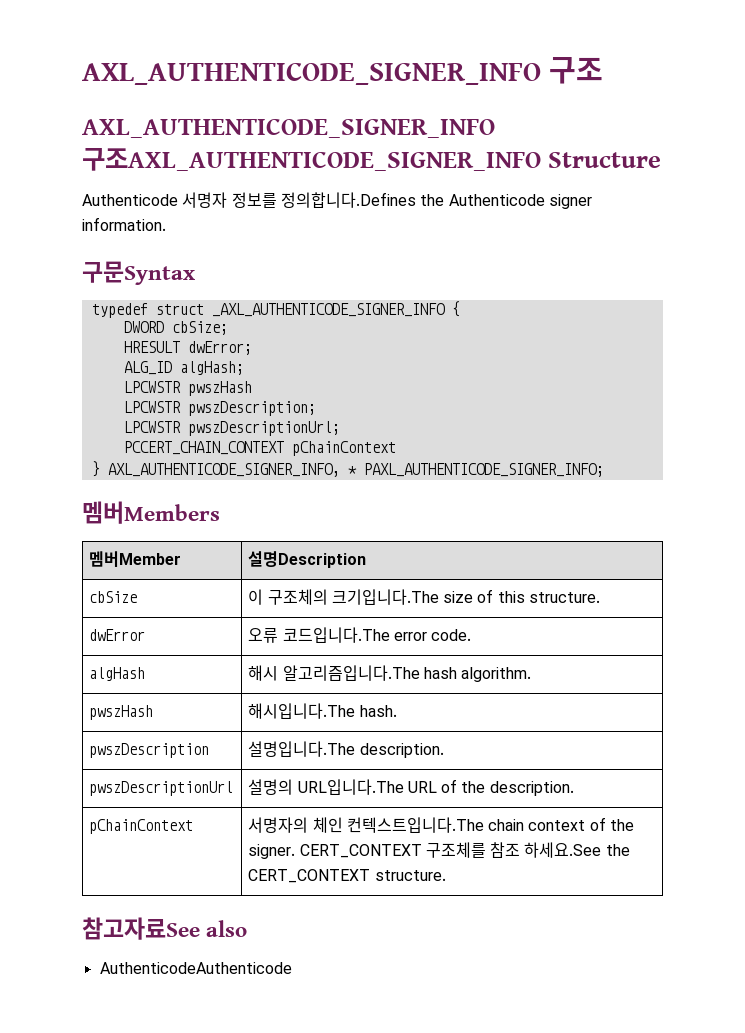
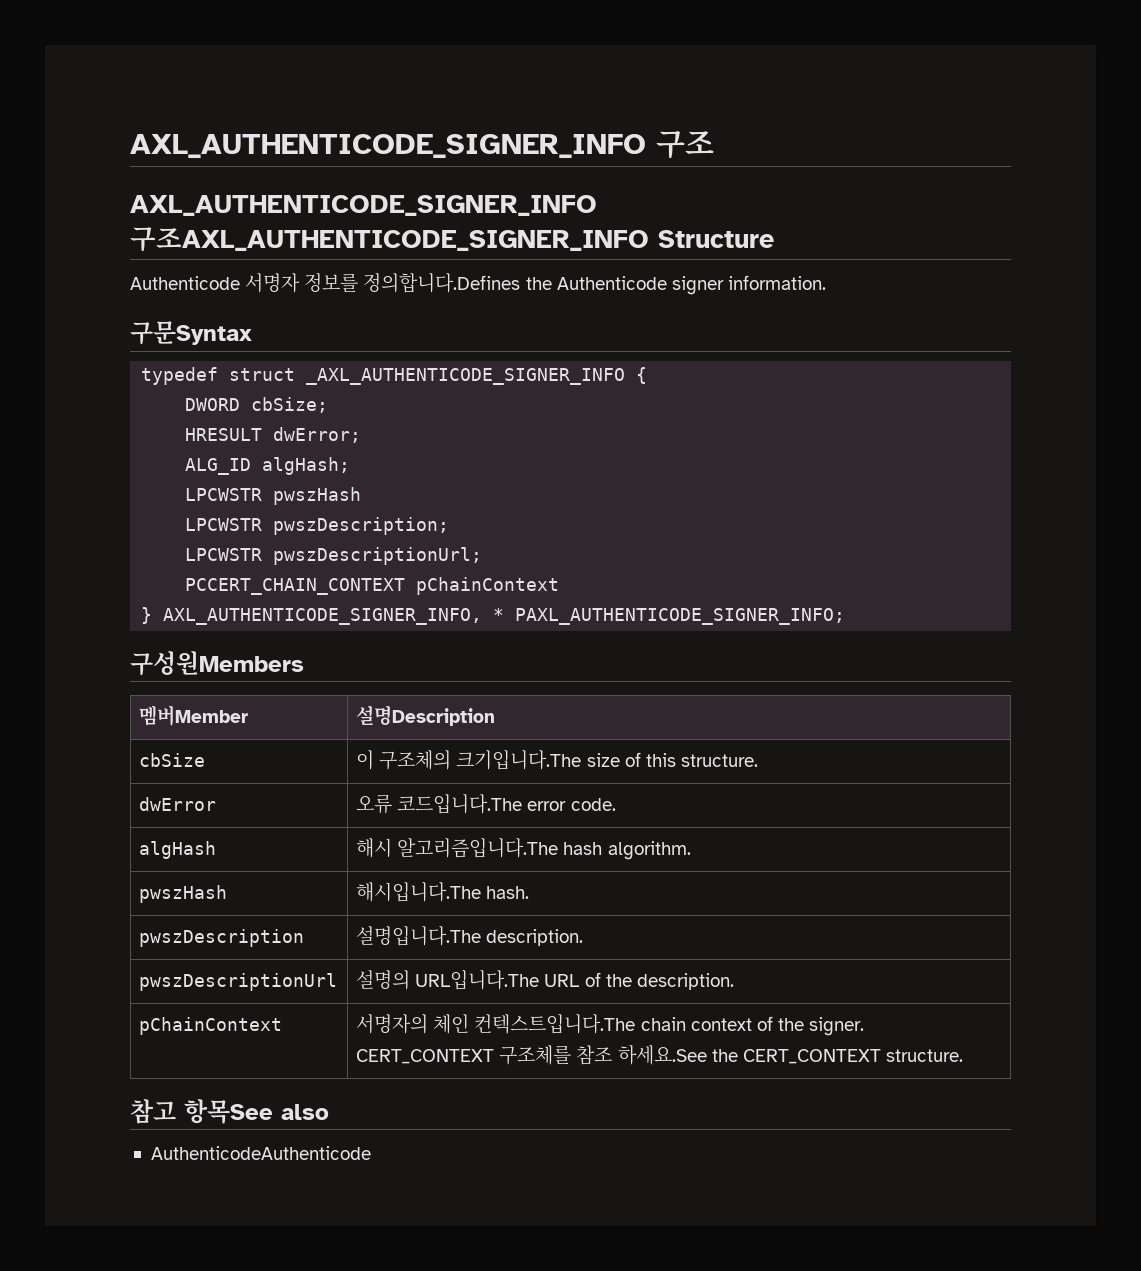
[82,501,220,524] 멤버Members -> [130,651,304,676] 구성원Members
[82,917,200,940] 참고자료See -> [130,1099,273,1124] 참고 항목See

